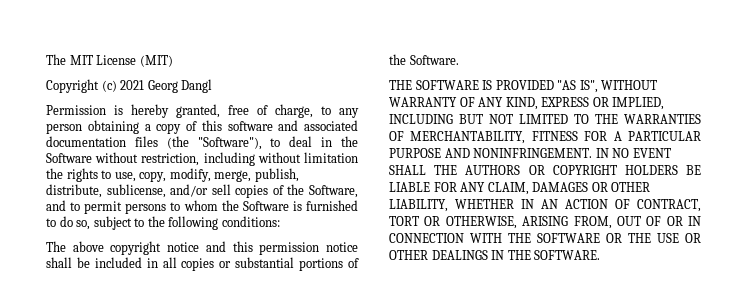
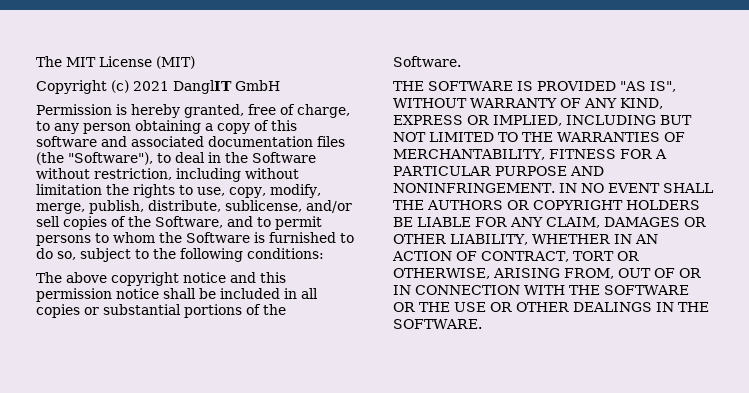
[147,79,213,93] Georg Dangl -> [173,80,280,94] DanglIT GmbH

